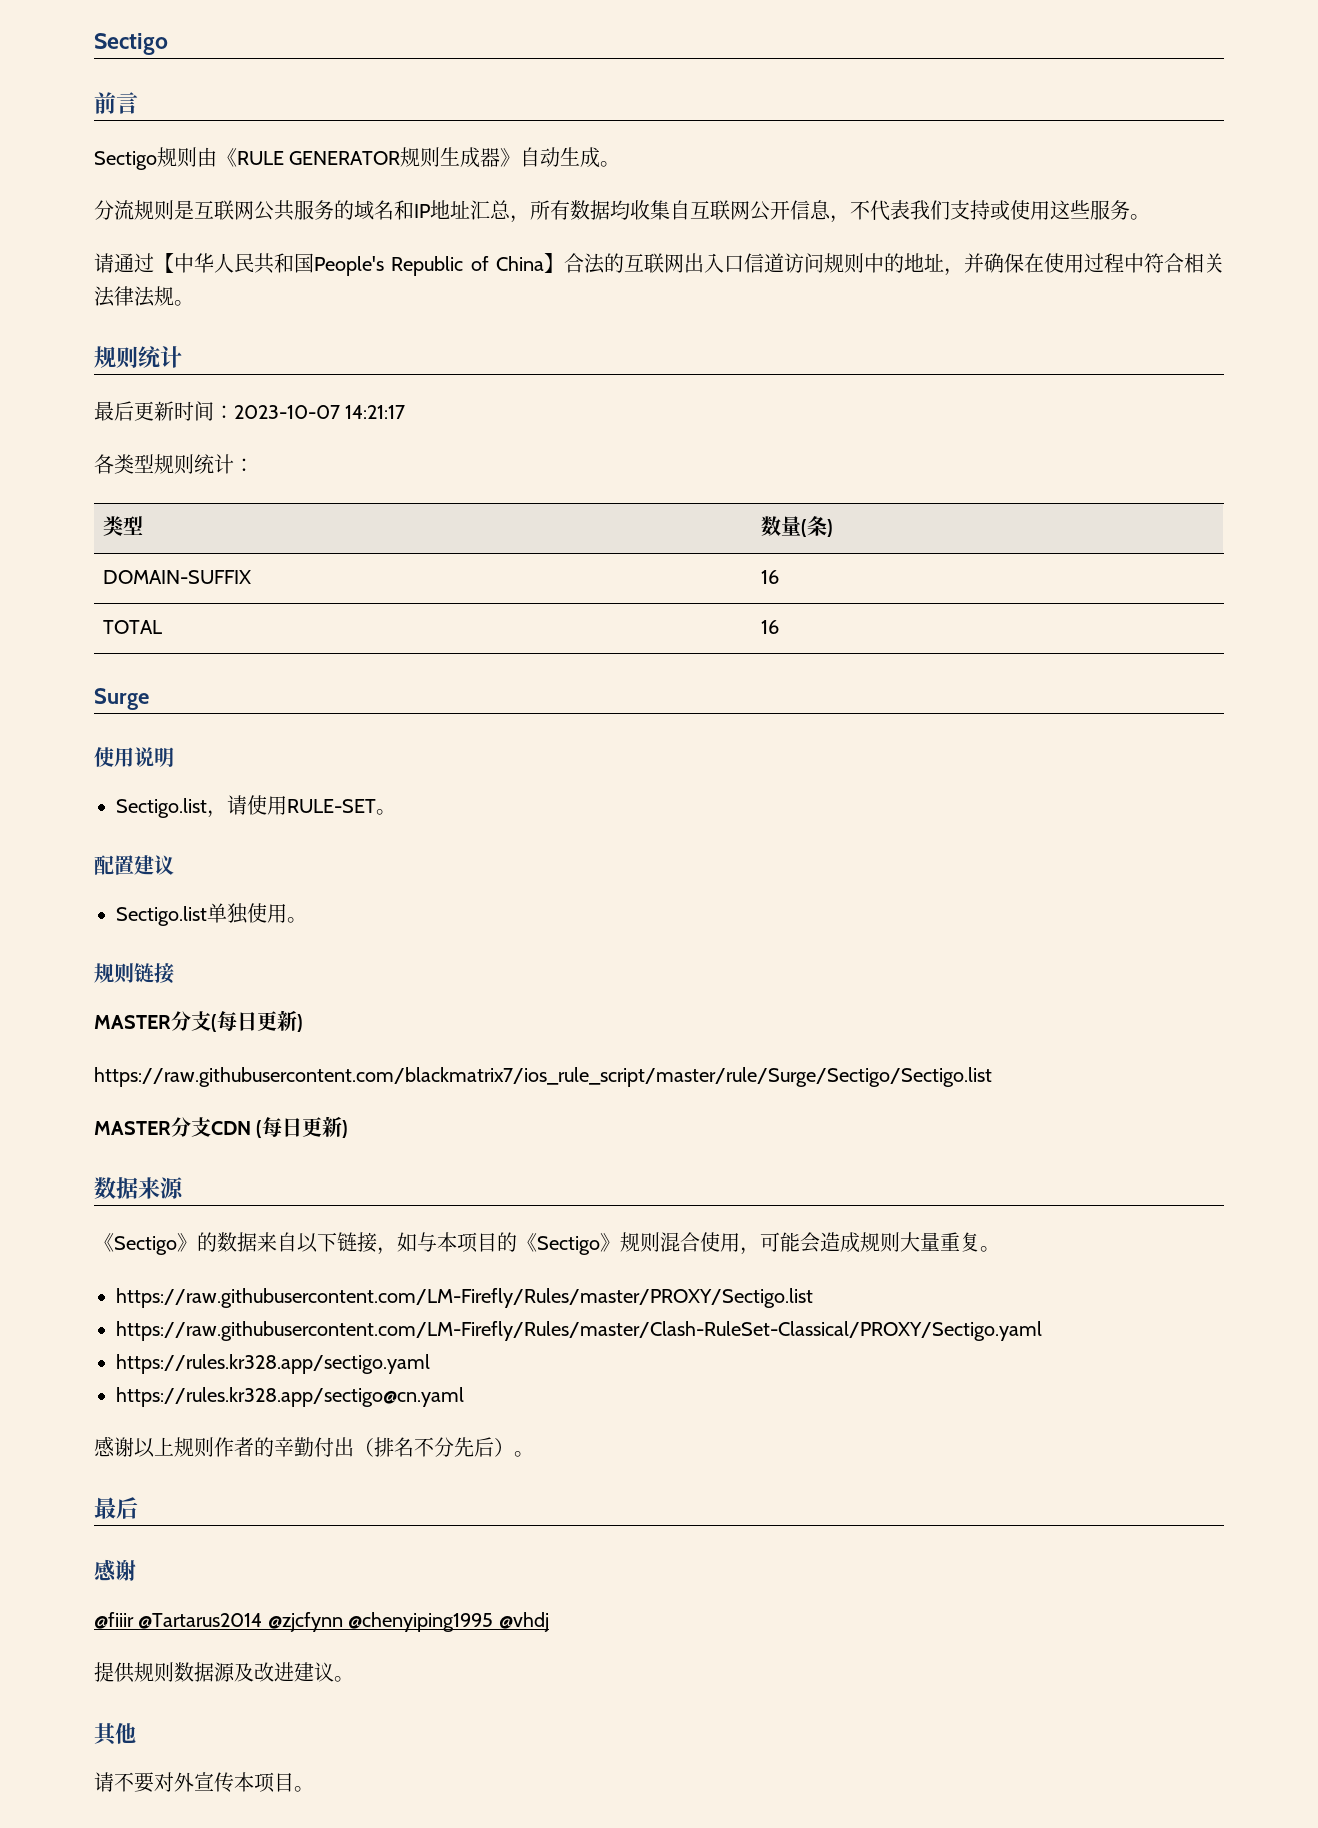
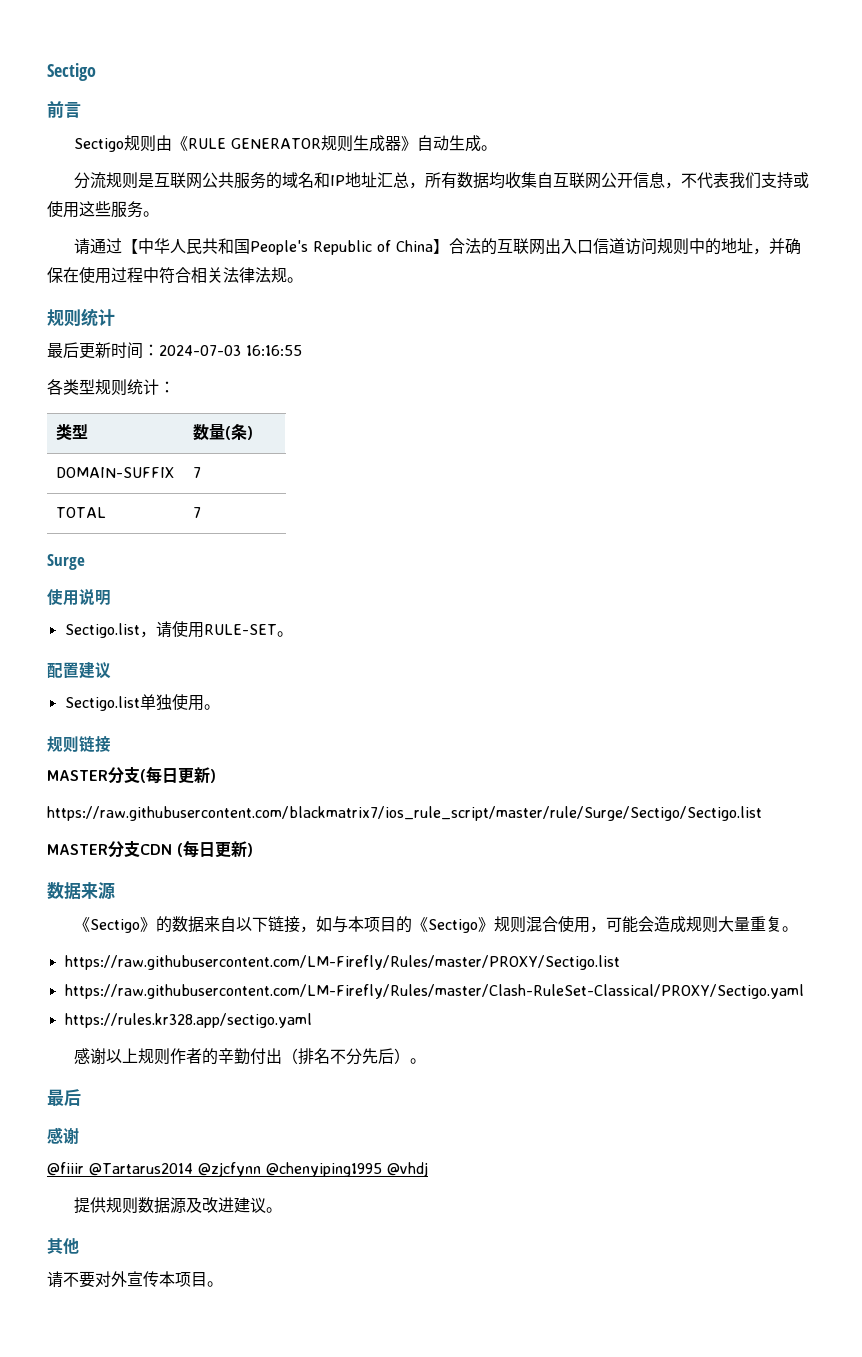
[234,405,406,419] 2023-10-07 14:21:17 -> [159,345,302,356] 2024-07-03 16:16:55
[761,570,780,584] 16 -> [193,467,202,478] 7
[761,620,780,634] 16 -> [193,507,202,518] 7
[116,1387,464,1407] // https://rules.kr328.app/sectigo@cn.yaml -> (312, 1020) none

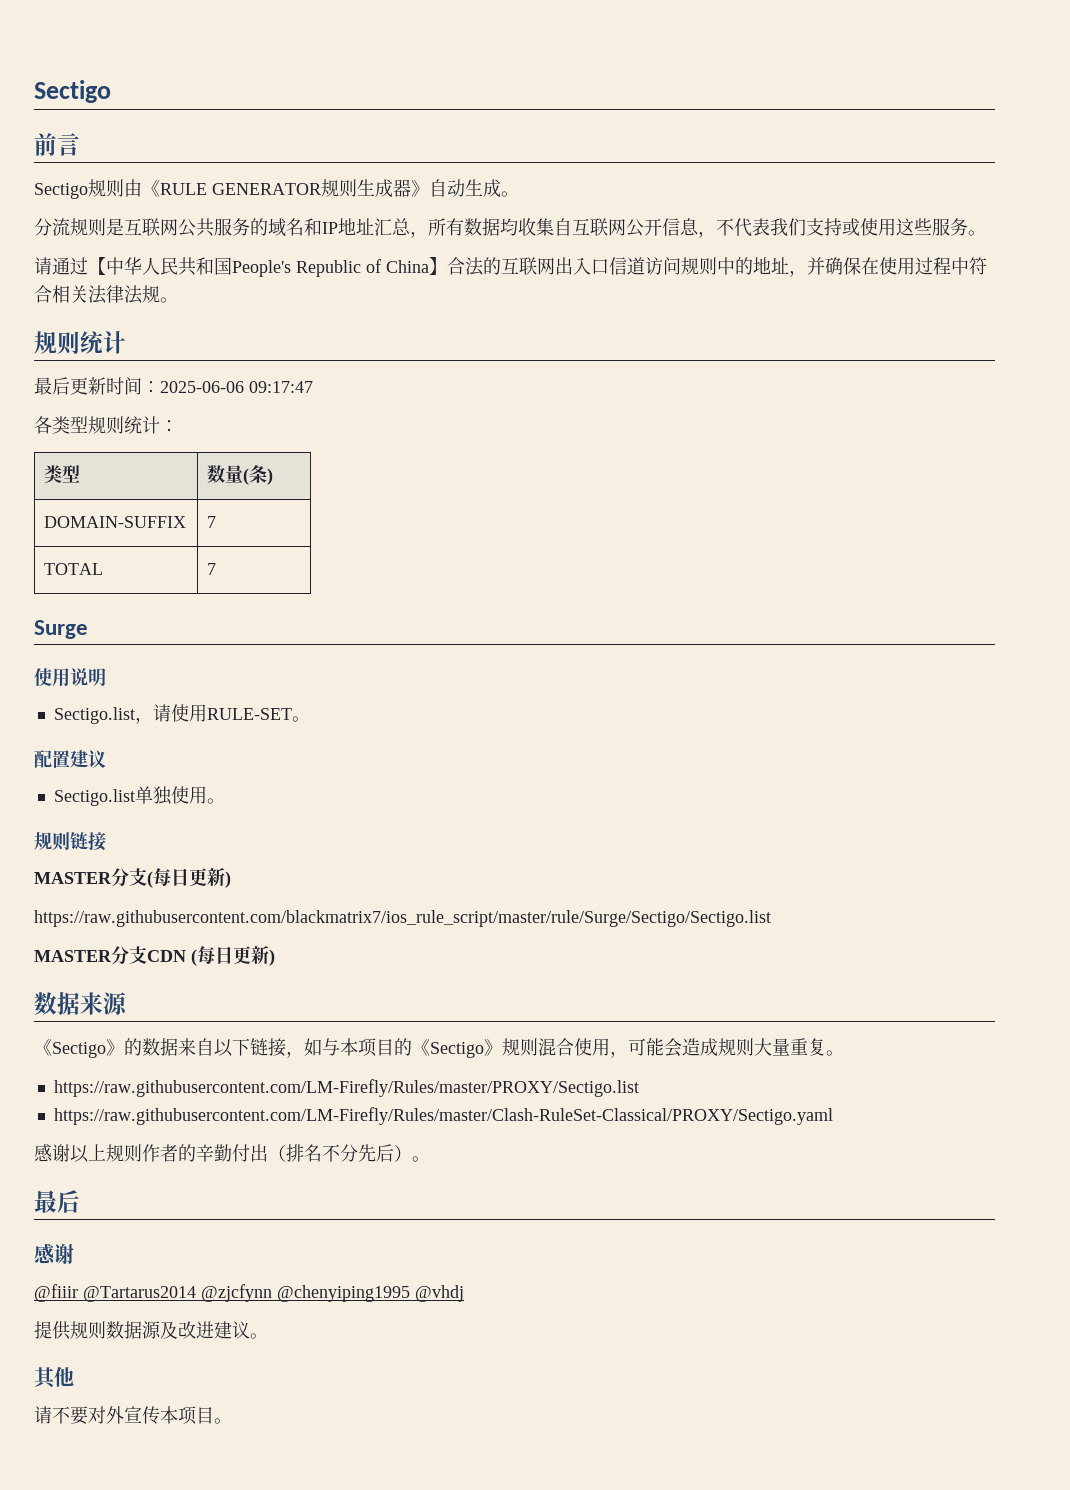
[159,345,302,356] 2024-07-03 16:16:55 -> [160,381,313,393] 2025-06-06 09:17:47
[64,1013,312,1028] // https://rules.kr328.app/sectigo.yaml -> (833, 1116) none

